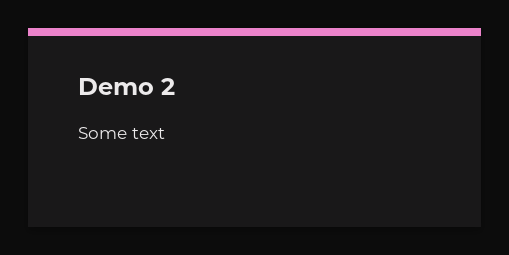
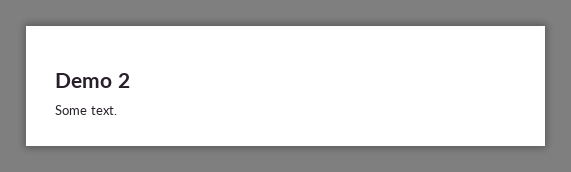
[131,128,165,139] text -> [90,106,117,115] text.

